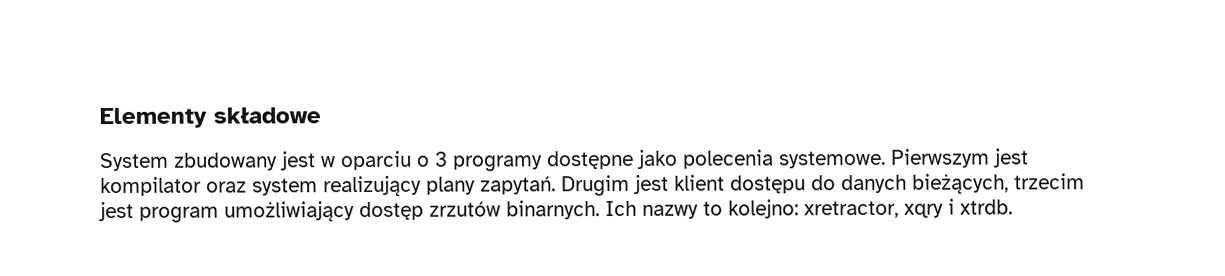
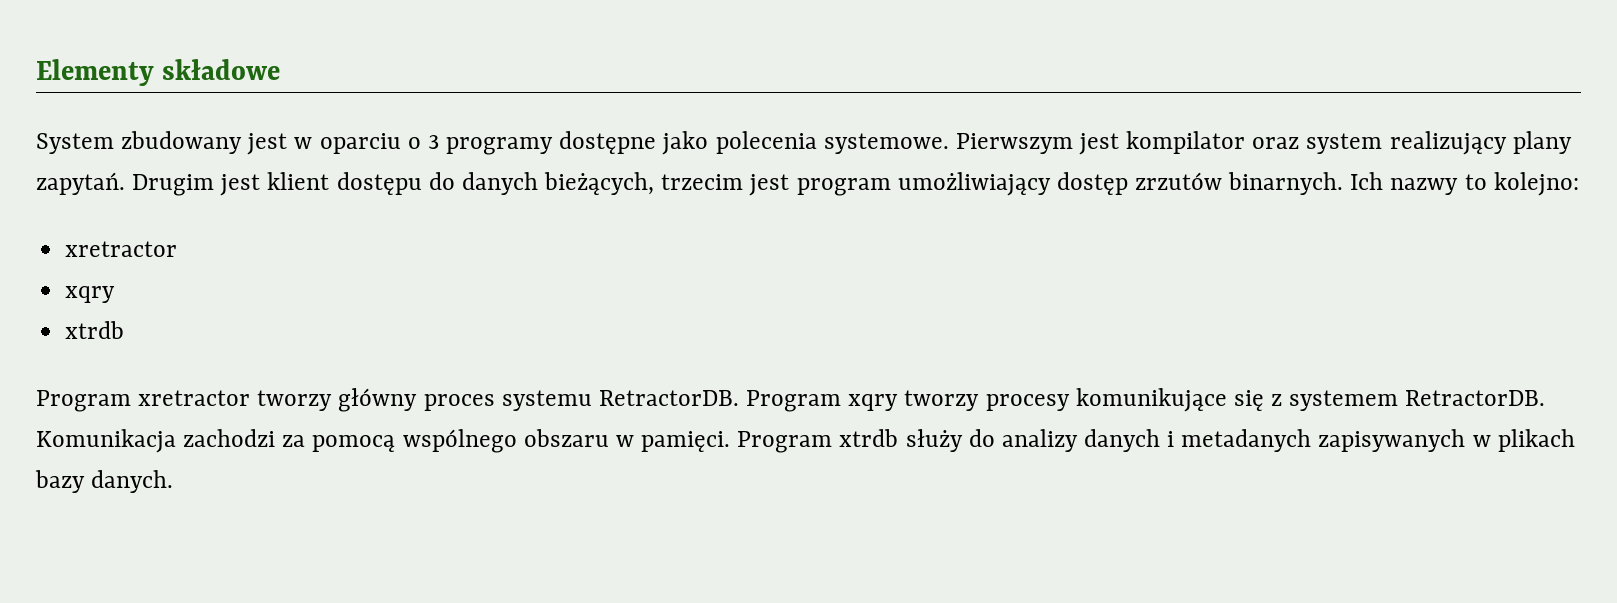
[804,198,1013,219] xretractor, xqry i xtrdb. -> [65,241,178,257] [65,286,116,303] [65,321,125,339] [36,388,1546,412] [36,429,1575,453] [35,470,174,493] // xretractor // xqry // xtrdb // Program xretractor tworzy główny proces systemu RetractorDB. Program xqry tworzy procesy komunikujące się z systemem RetractorDB. Komunikacja zachodzi za pomocą wspólnego obszaru w pamięci. Program xtrdb służy do analizy danych i metadanych zapisywanych w plikach bazy danych.

